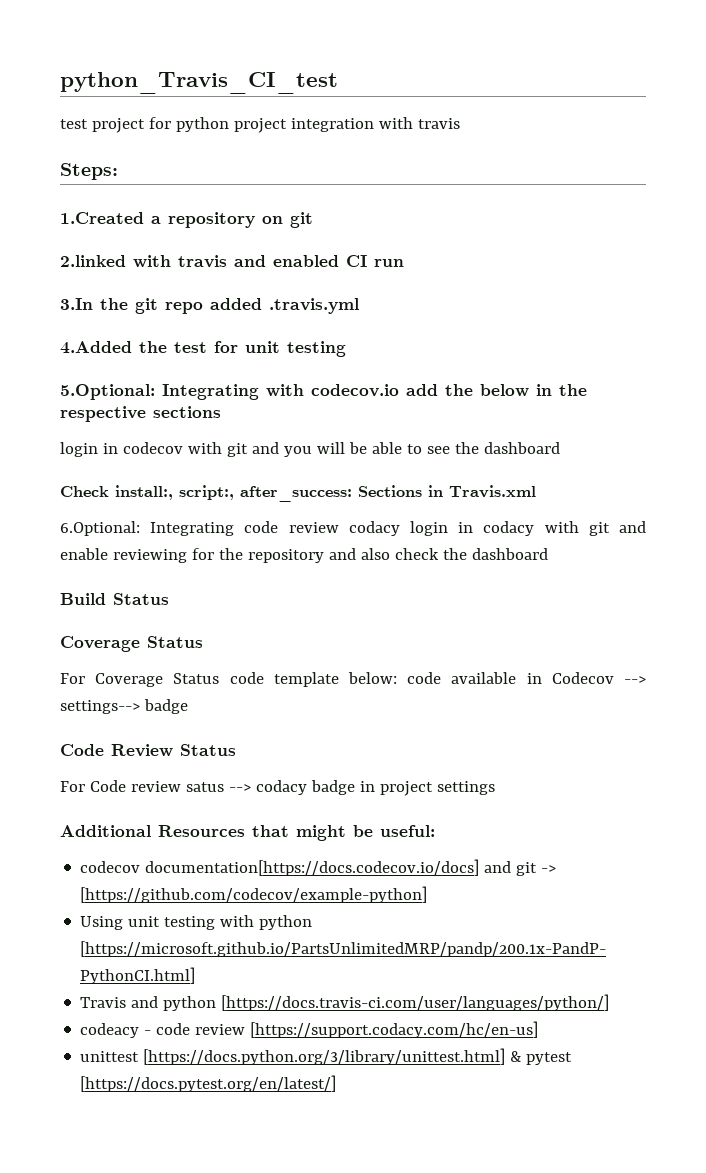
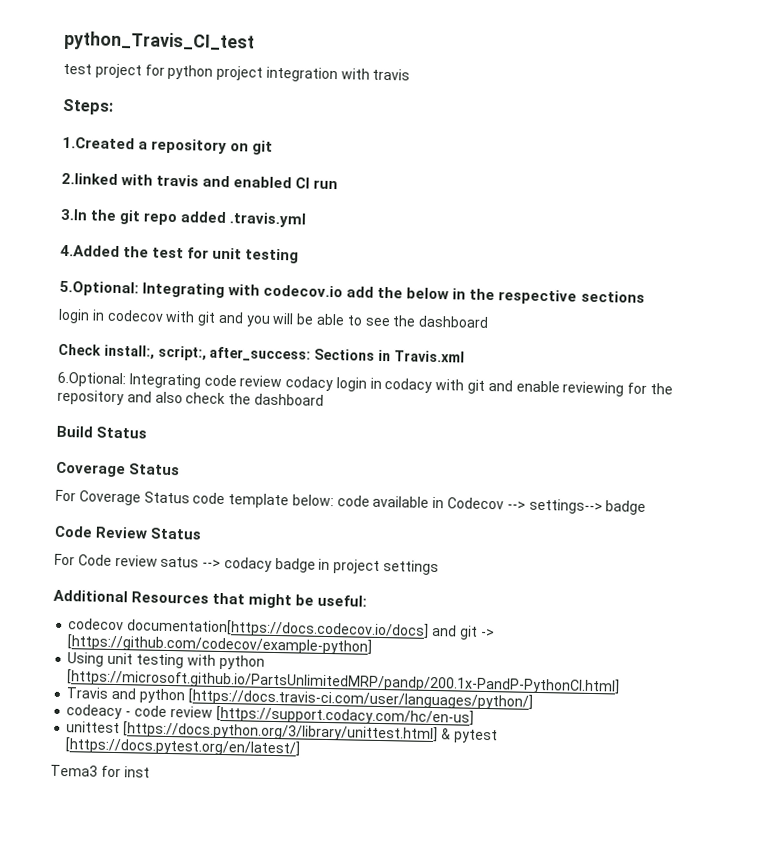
(337, 1083) none -> [50,764,150,778] // Tema3 for inst

